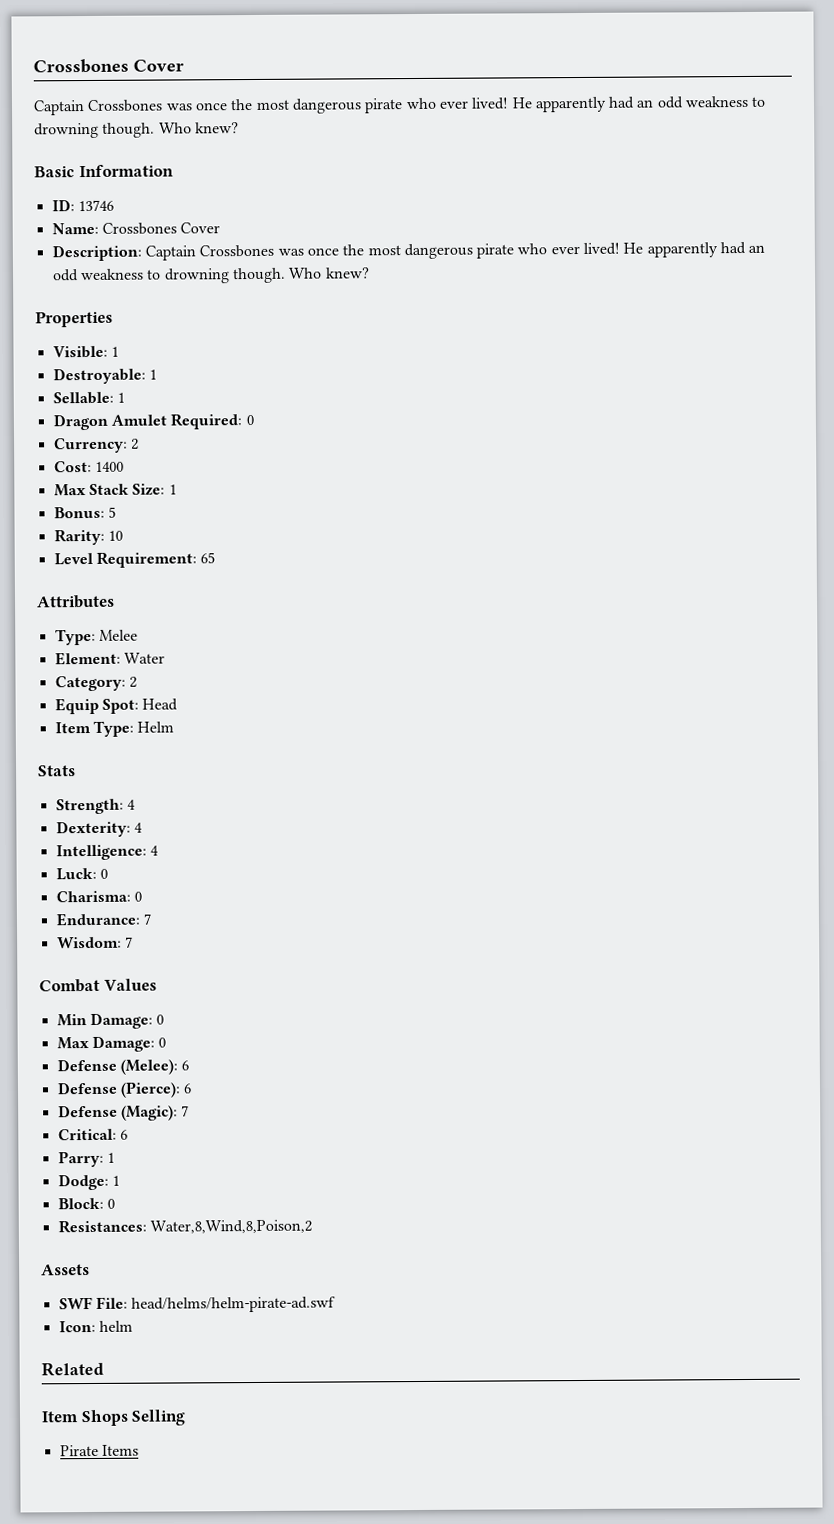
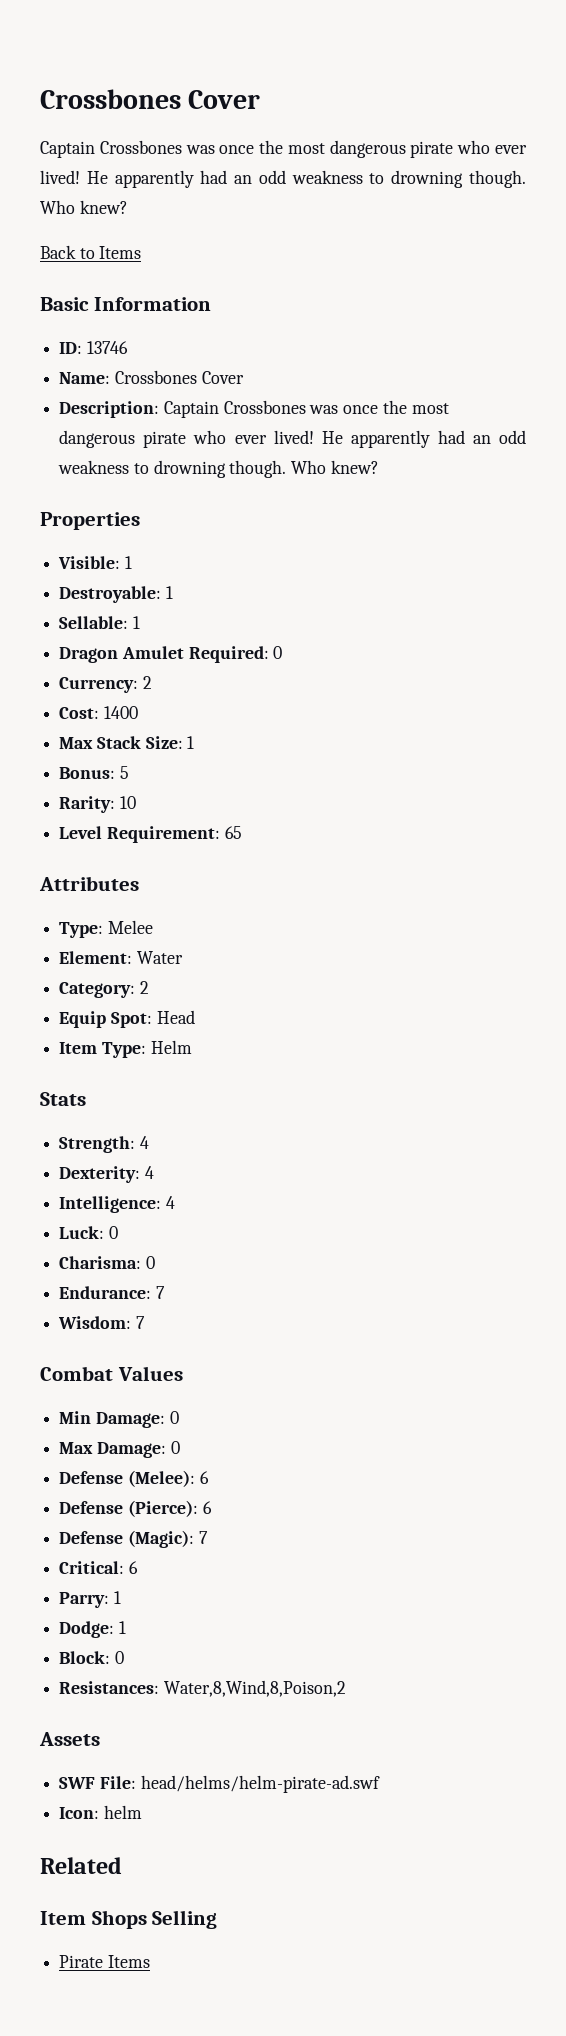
(239, 128) none -> [40,245,142,259] // Back to Items

